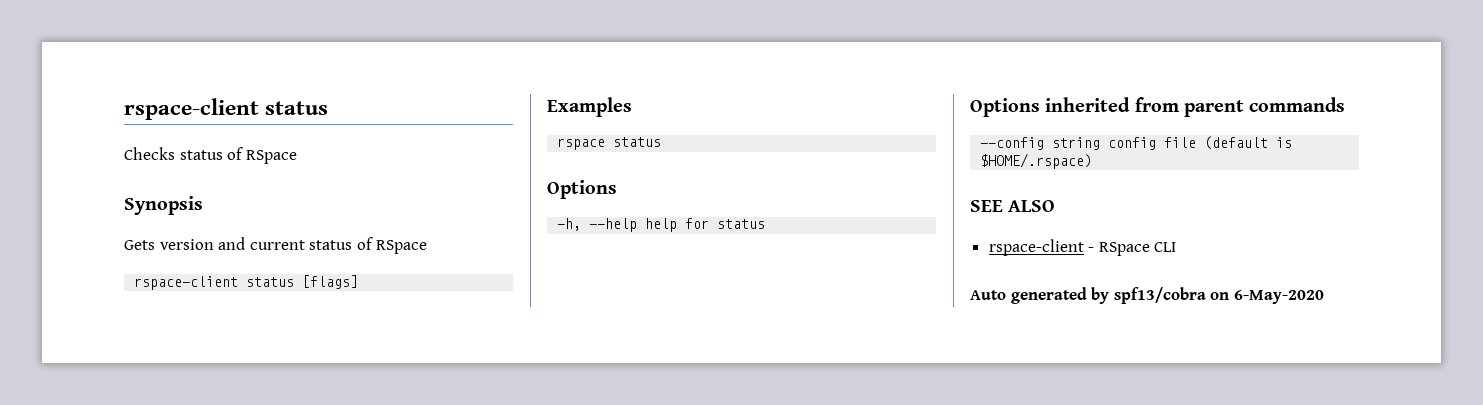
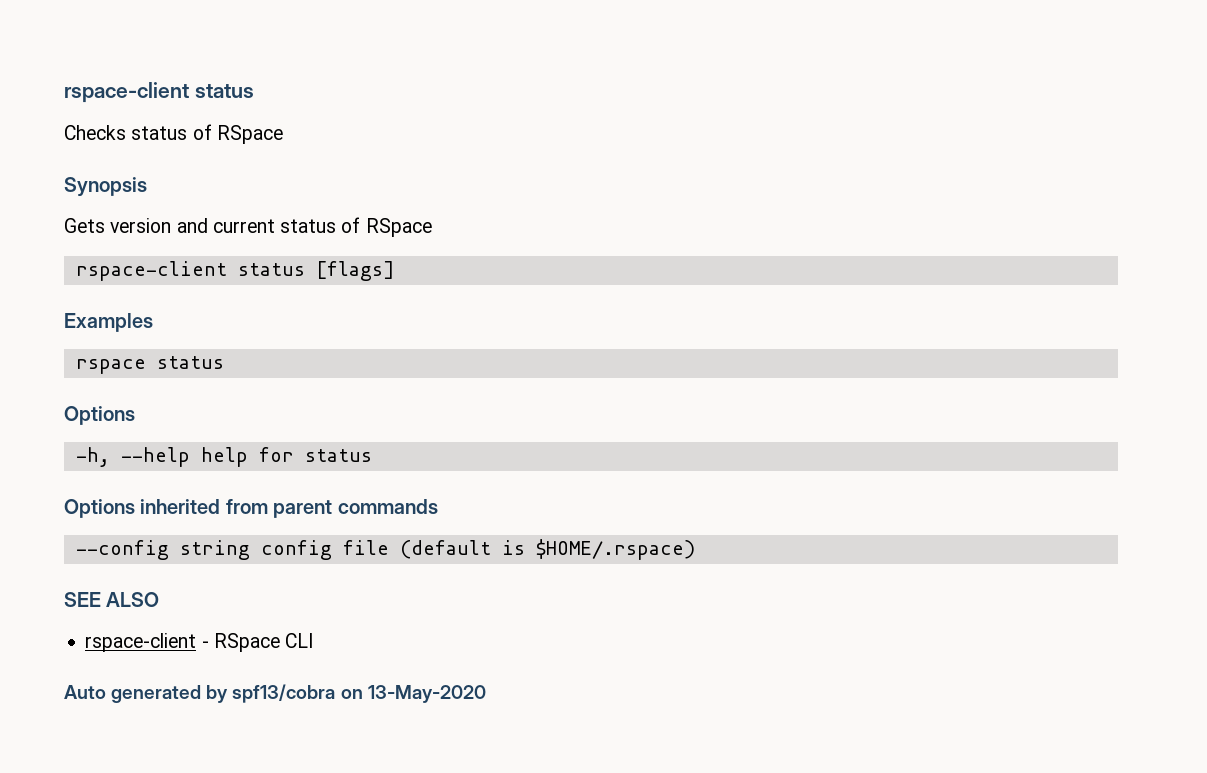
[1233,290,1324,304] 6-May-2020 -> [367,685,486,703] 13-May-2020

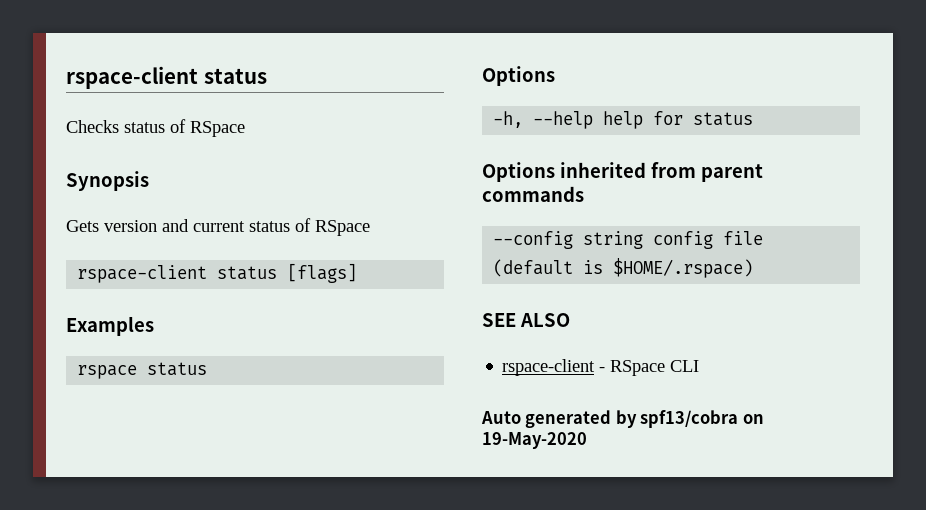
[367,685,486,703] 13-May-2020 -> [482,432,587,449] 19-May-2020

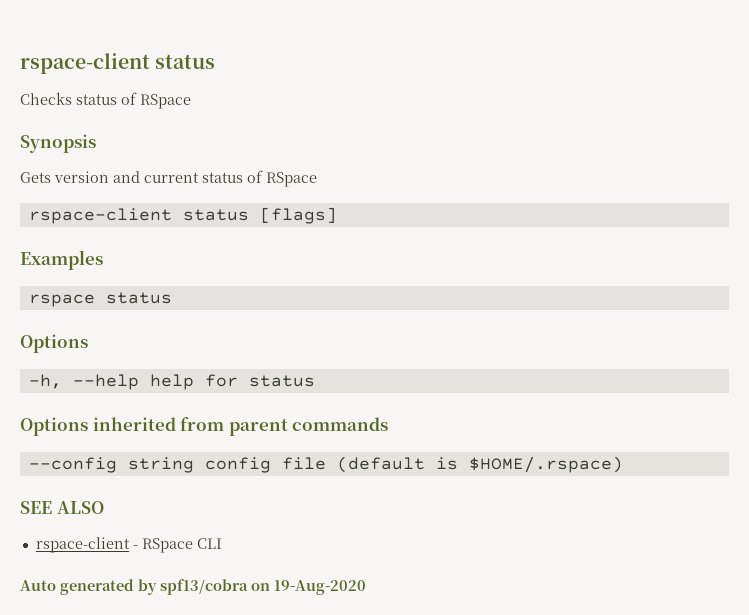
[482,432,587,449] 19-May-2020 -> [274,580,366,595] 19-Aug-2020

